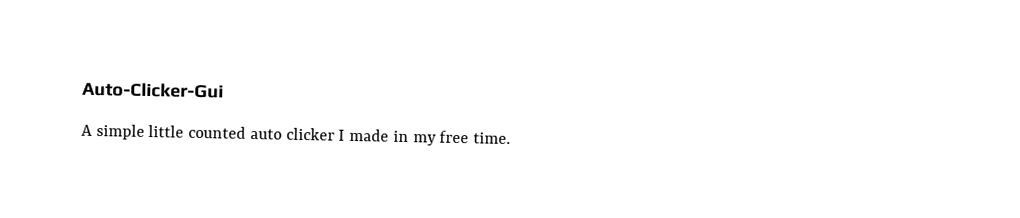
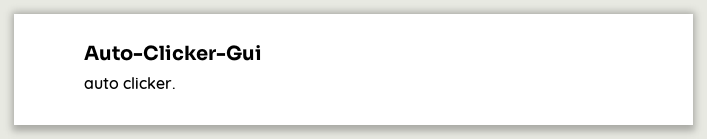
[81,123,511,146] A simple little counted auto clicker I made in my free time. -> [84,77,177,89] auto clicker.

